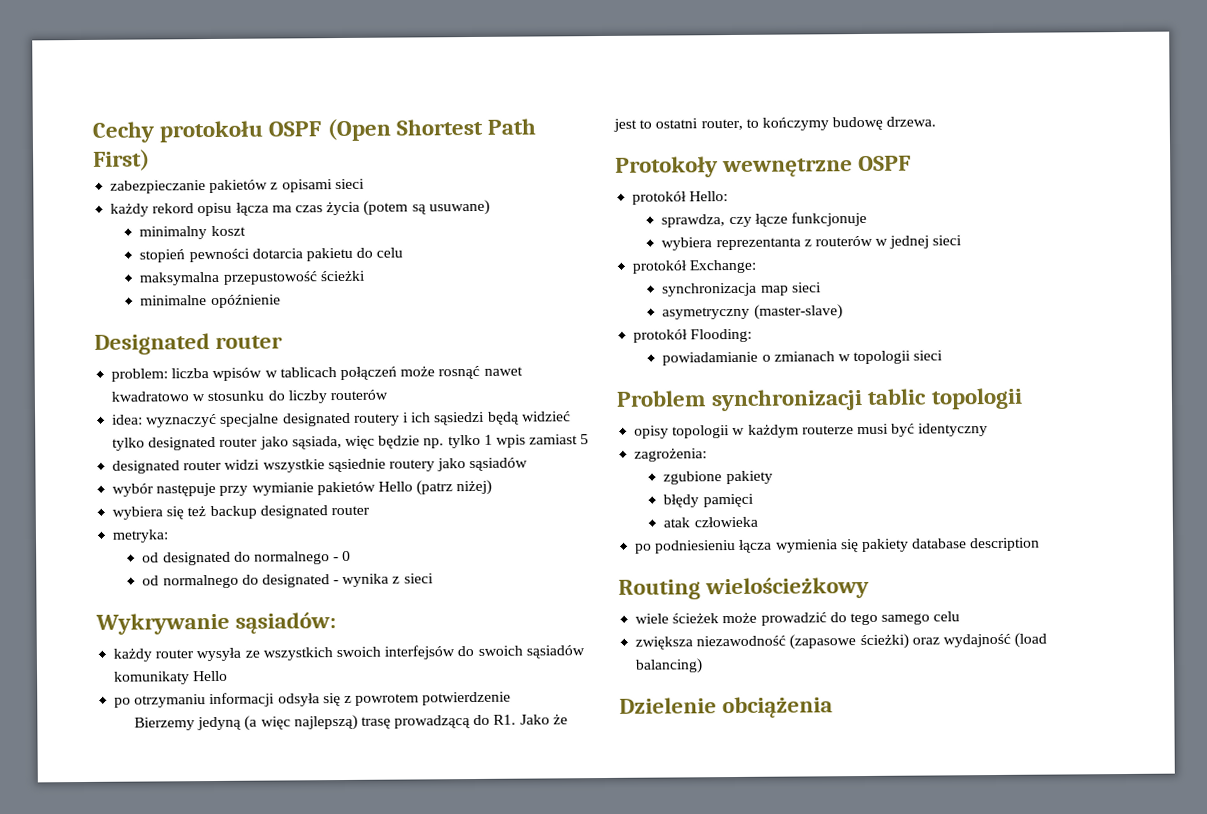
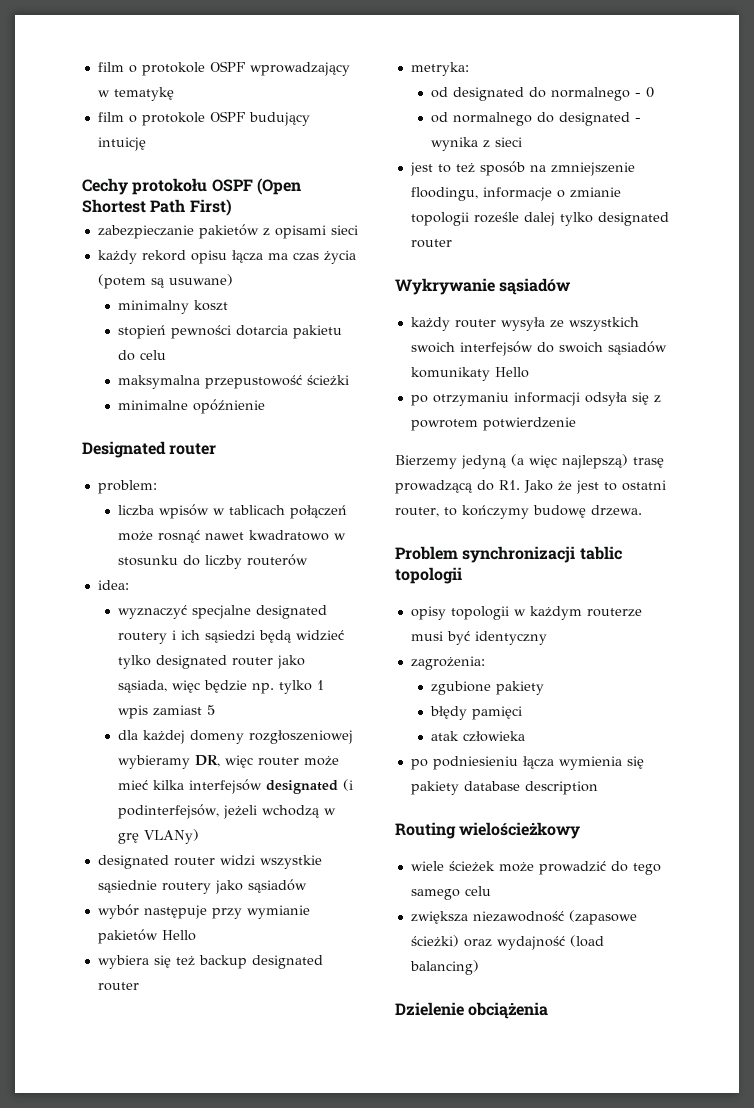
(92, 132) none -> [97,61,350,76] [97,87,174,101] [97,111,310,126] [97,137,146,151] film o protokole OSPF wprowadzający w tematykę // film o protokole OSPF budujący intuicję //
(169, 375) none -> (157, 487) //
(144, 419) none -> (129, 585) //
(590, 439) none -> [118,730,354,744] [118,755,340,769] [118,779,354,794] [118,804,337,819] [118,829,200,844] // dla każdej domeny rozgłoszeniowej wybieramy DR, więc router może mieć kilka interfejsów designated (i podinterfejsów, jeżeli wchodzą w grę VLANy)
[416,479,493,496] (patrz niżej) -> (196, 935) none
(434, 578) none -> [409,161,635,176] [410,187,621,201] [410,212,669,226] [410,239,452,248] // jest to też sposób na zmniejszenie floodingu, informacje o zmianie topologii roześle dalej tylko designated router
[235,612,337,634] sąsiadów: -> [499,278,572,295] sąsiadów
[615,155,912,178] [632,191,729,205] [661,211,867,228] [661,235,963,251] [632,259,757,274] [662,282,822,297] [662,304,843,320] [633,328,753,343] [662,350,944,366] // Protokoły wewnętrzne OSPF // protokół Hello: // sprawdza, czy łącze funkcjonuje // wybiera reprezentanta z routerów w jednej sieci // protokół Exchange: // synchronizacja map sieci // asymetryczny (master-slave) // protokół Flooding: // powiadamianie o zmianach w topologii sieci -> (642, 510) none

